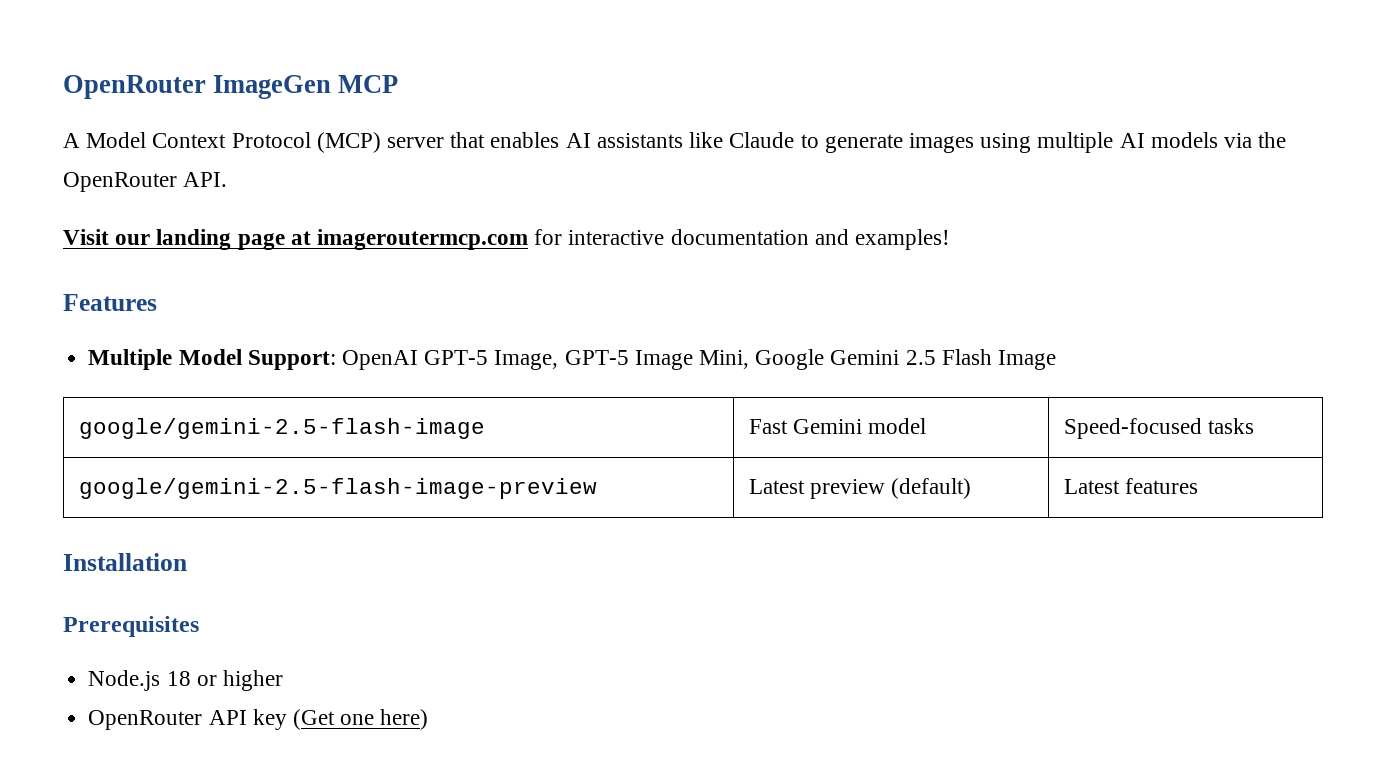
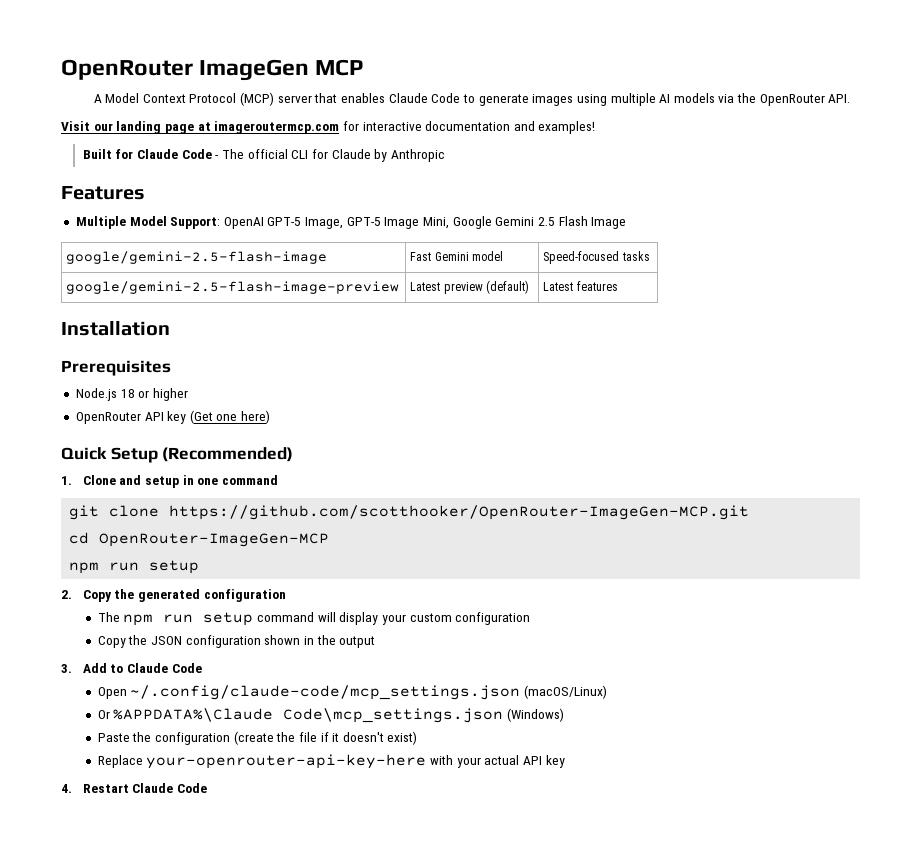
[565,132,795,148] AI assistants like Claude -> [388,93,461,103] Claude Code
(951, 239) none -> [82,149,445,162] // Built for Claude Code - The official CLI for Claude by Anthropic
(429, 719) none -> [61,447,294,463] [61,475,279,488] [69,505,750,520] [69,532,330,547] [69,560,200,574] [61,589,286,602] [97,612,531,626] [97,635,376,648] [61,663,202,673] [97,685,607,700] [97,708,564,723] [97,731,418,745] [97,754,565,769] [61,783,208,793] // Quick Setup (Recommended) // 1. Clone and setup in one command // git clone https://github.com/scotthooker/OpenRouter-ImageGen-MCP.git // cd OpenRouter-ImageGen-MCP // npm run setup // 2. Copy the generated configuration // The npm run setup command will display your custom configuration // Copy the JSON configuration shown in the output // 3. Add to Claude Code // Open ~/.config/claude-code/mcp_settings.json (macOS/Linux) // Or %APPDATA%\Claude Code\mcp_settings.json (Windows) // Paste the configuration (create the file if it doesn't exist) // Replace your-openrouter-api-key-here with your actual API key // 4. Restart Claude Code

